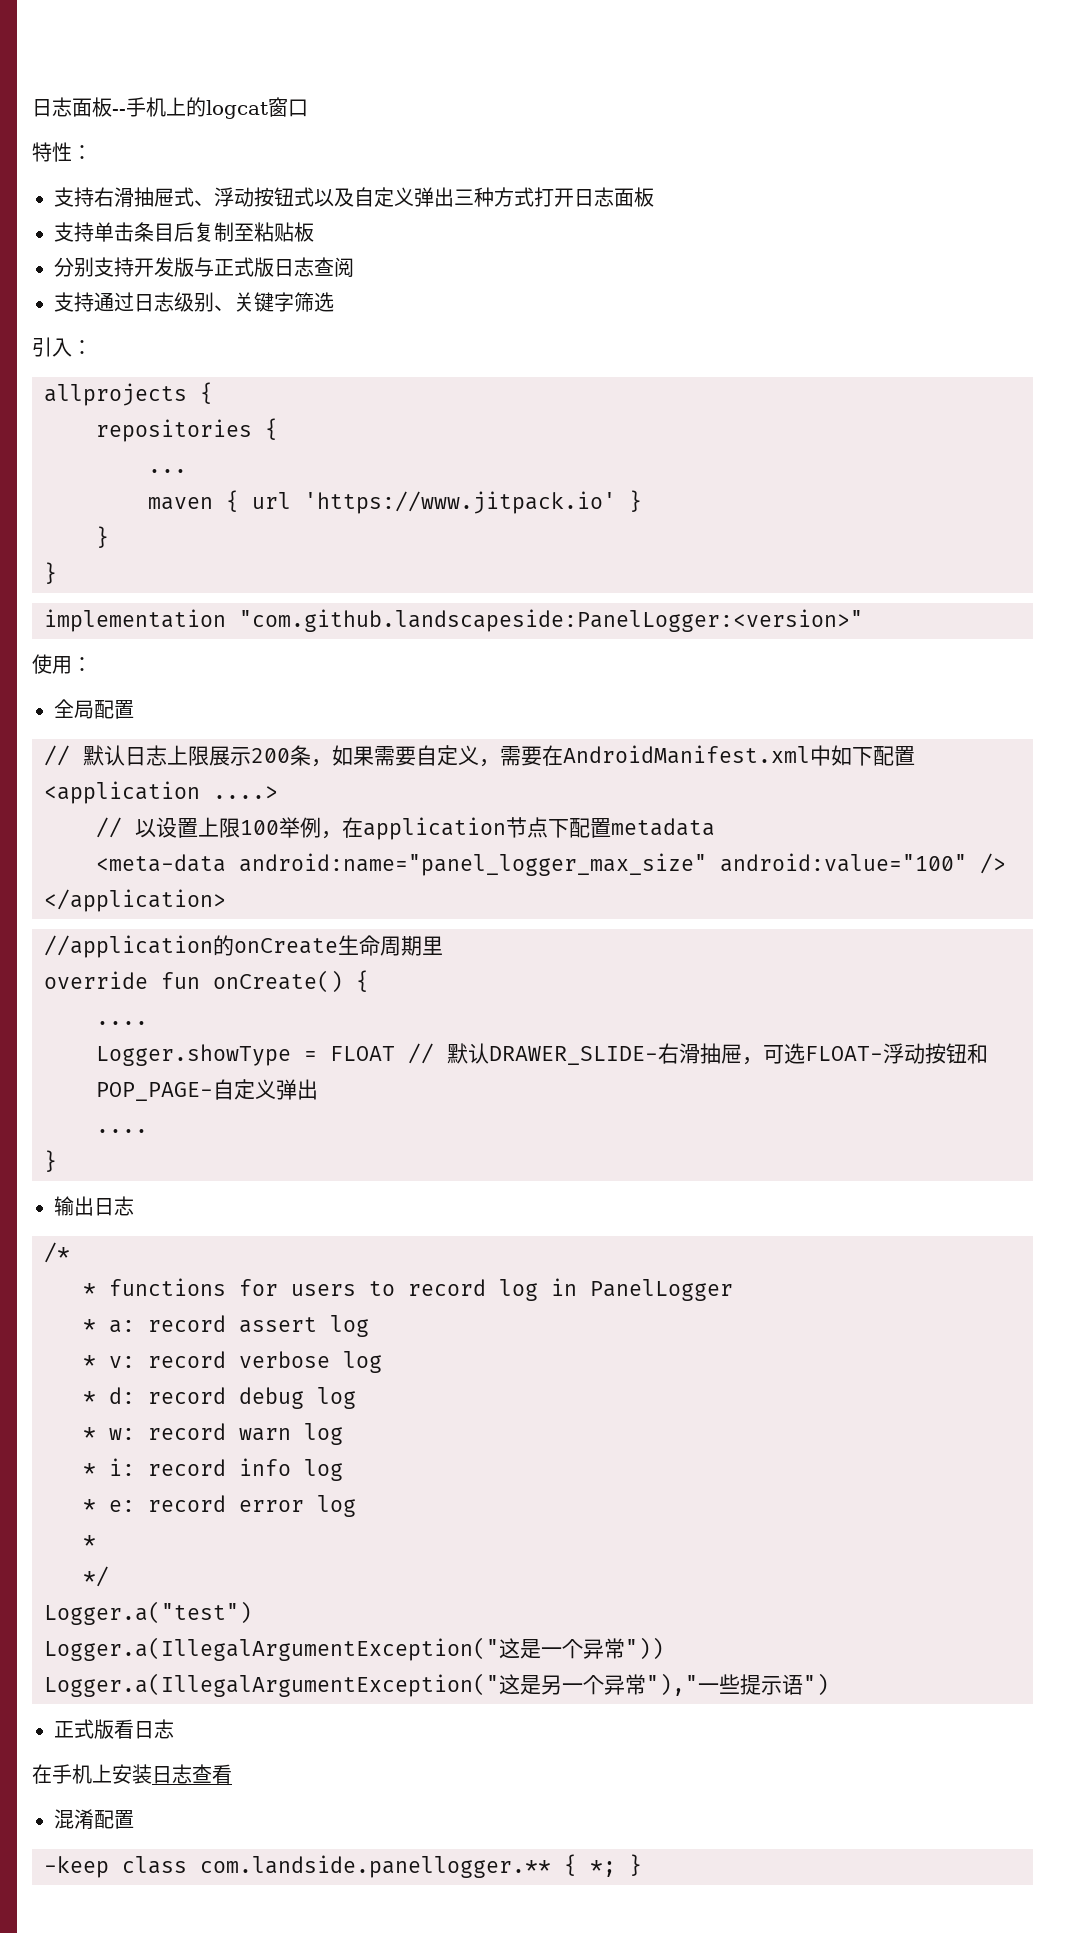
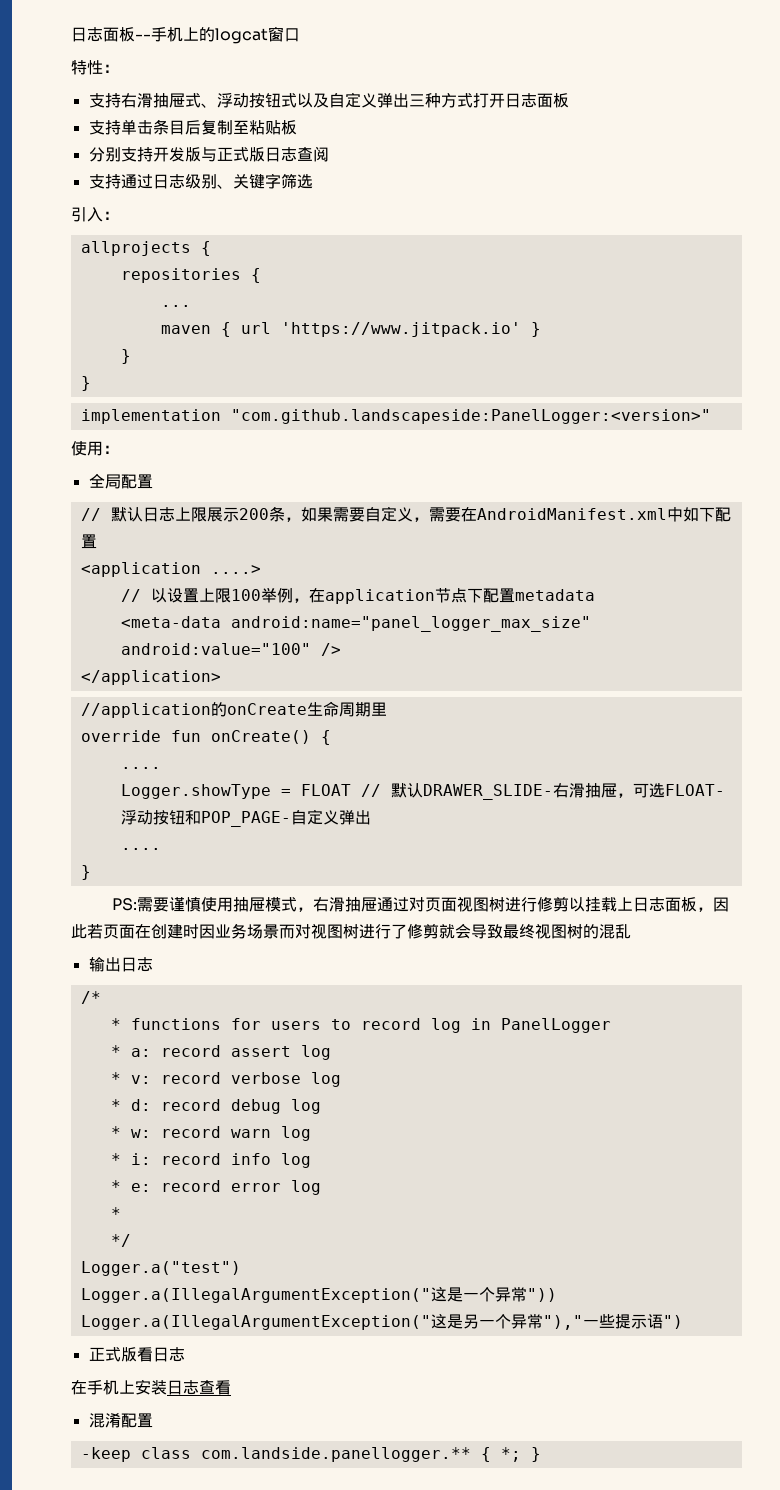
(57, 1161) none -> [112,896,730,912] [71,923,631,939] // PS:需要谨慎使用抽屉模式，右滑抽屉通过对页面视图树进行修剪以挂载上日志面板，因此若页面在创建时因业务场景而对视图树进行了修剪就会导致最终视图树的混乱

